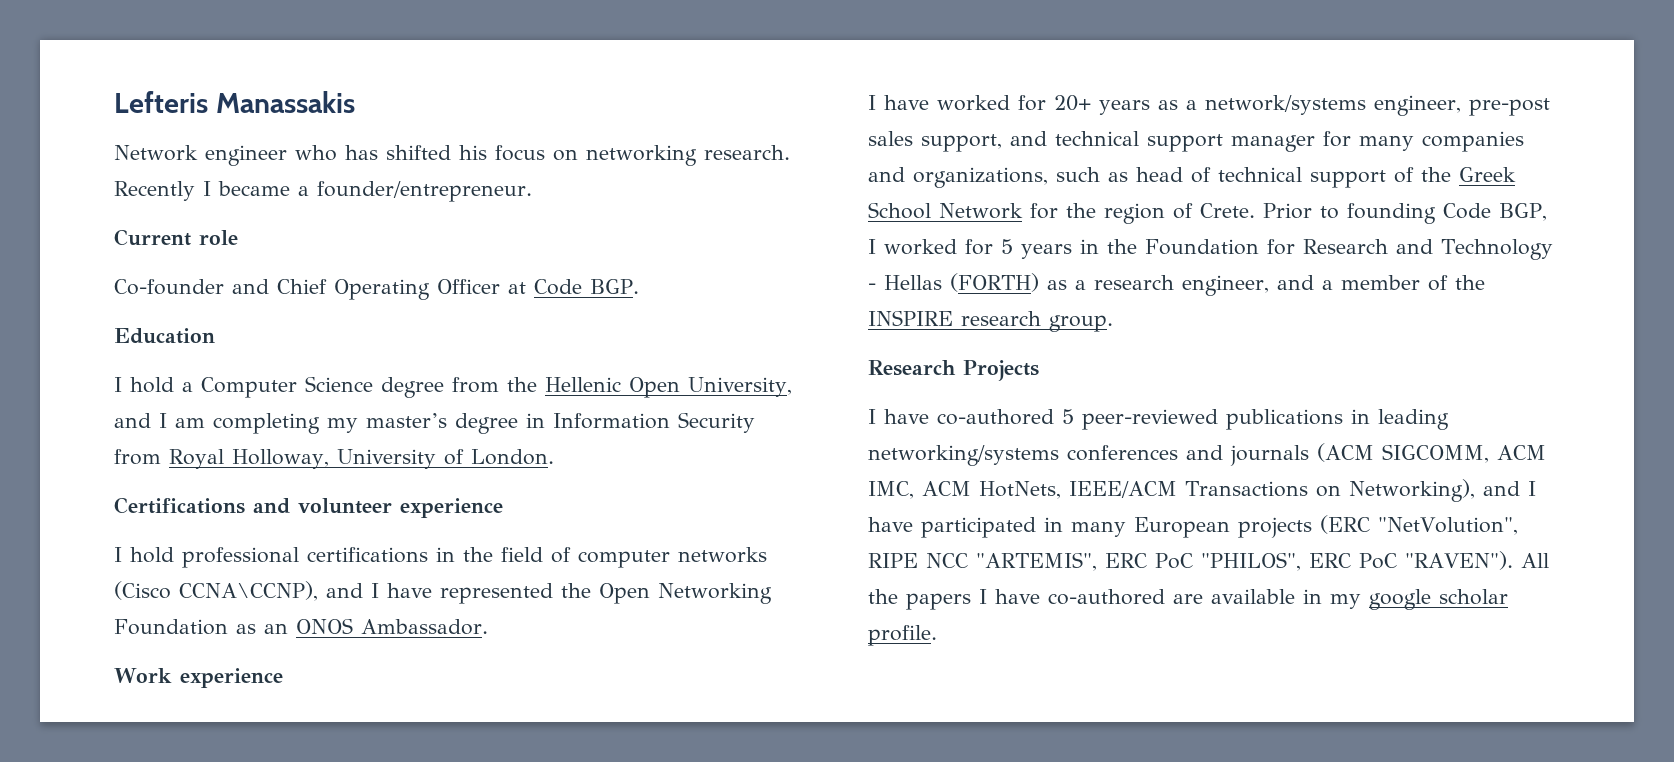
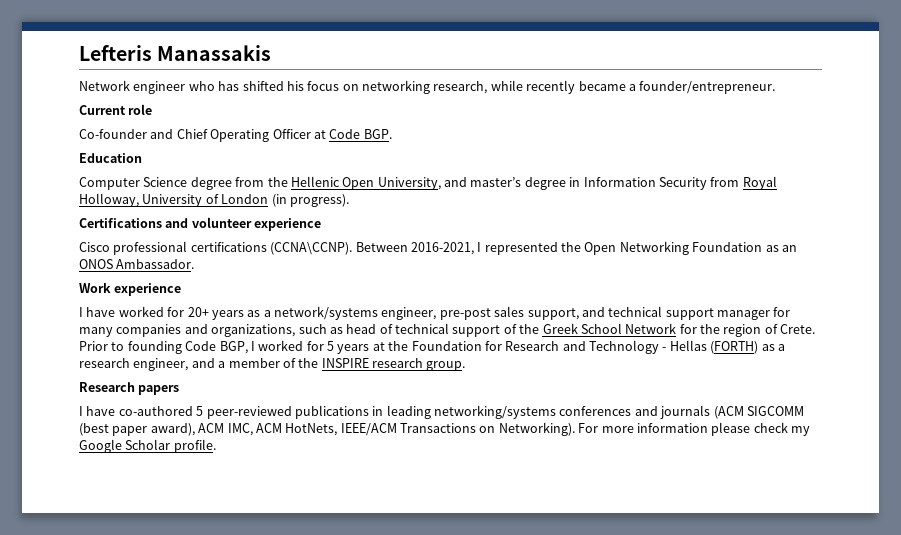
[704,145,790,160] [114,181,211,201] research. Recently I -> [433,80,576,94] research, while recently
[114,377,193,393] I hold a -> (142, 158) none
[159,413,358,434] I am completing my -> (467, 182) none
[470,449,554,465] London. -> [221,194,349,207] London (in progress).
[114,547,767,568] [114,581,432,601] I hold professional certifications in the field of computer networks (Cisco CCNA\CCNP), and I have -> [79,241,482,255] Cisco professional certifications (CCNA\CCNP). Between 2016-2021, I
[1080,239,1099,254] in -> [372,342,385,351] at
[963,360,1039,381] Projects -> [138,385,180,395] papers
[1382,444,1489,463] SIGCOMM, -> [746,406,804,416] [79,423,195,436] SIGCOMM (best paper award),
[1348,479,1536,502] [868,515,1518,538] [868,551,1549,571] [868,589,1508,610] Networking), and I have participated in many European projects (ERC "NetVolution", RIPE NCC "ARTEMIS", ERC PoC "PHILOS", ERC PoC "RAVEN"). All the papers I have co-authored are available in my google scholar -> [498,422,810,436] [79,439,171,453] Networking). For more information please check my Google Scholar

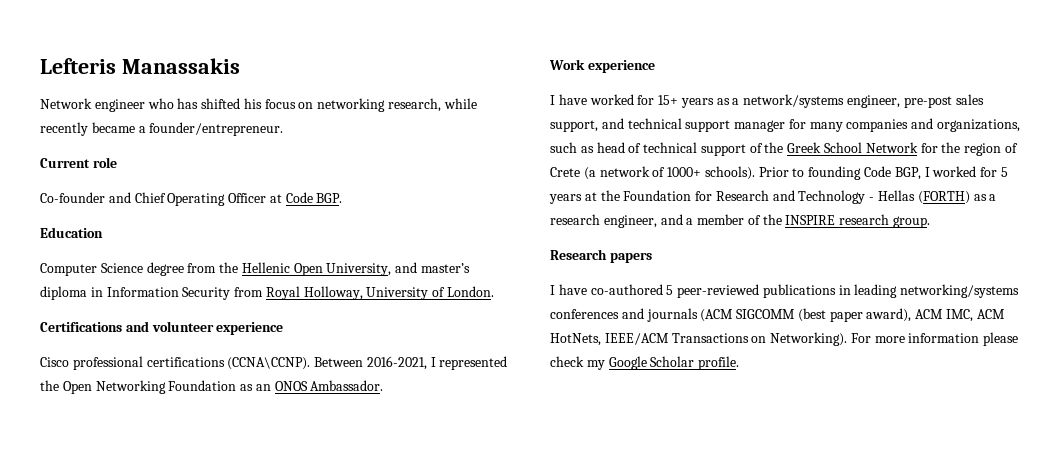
[524,177,566,190] degree -> [40,286,87,300] diploma
[221,194,349,207] London (in progress). -> [447,286,495,297] London.
[187,307,209,317] 20+ -> [658,95,679,105] 15+
[780,324,816,334] Crete. -> [550,166,755,180] Crete (a network of 1000+ schools).

